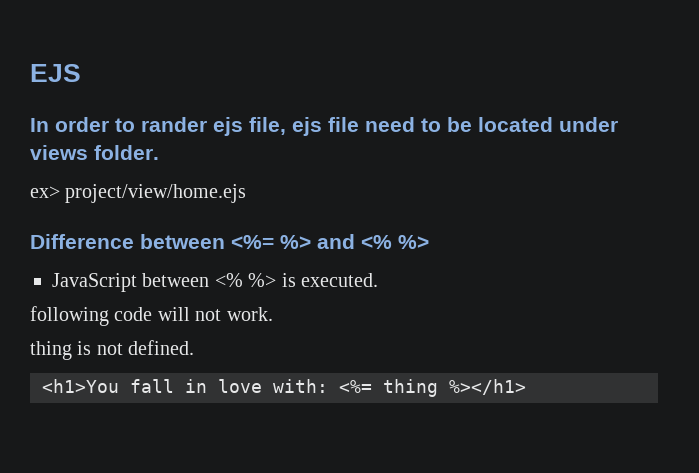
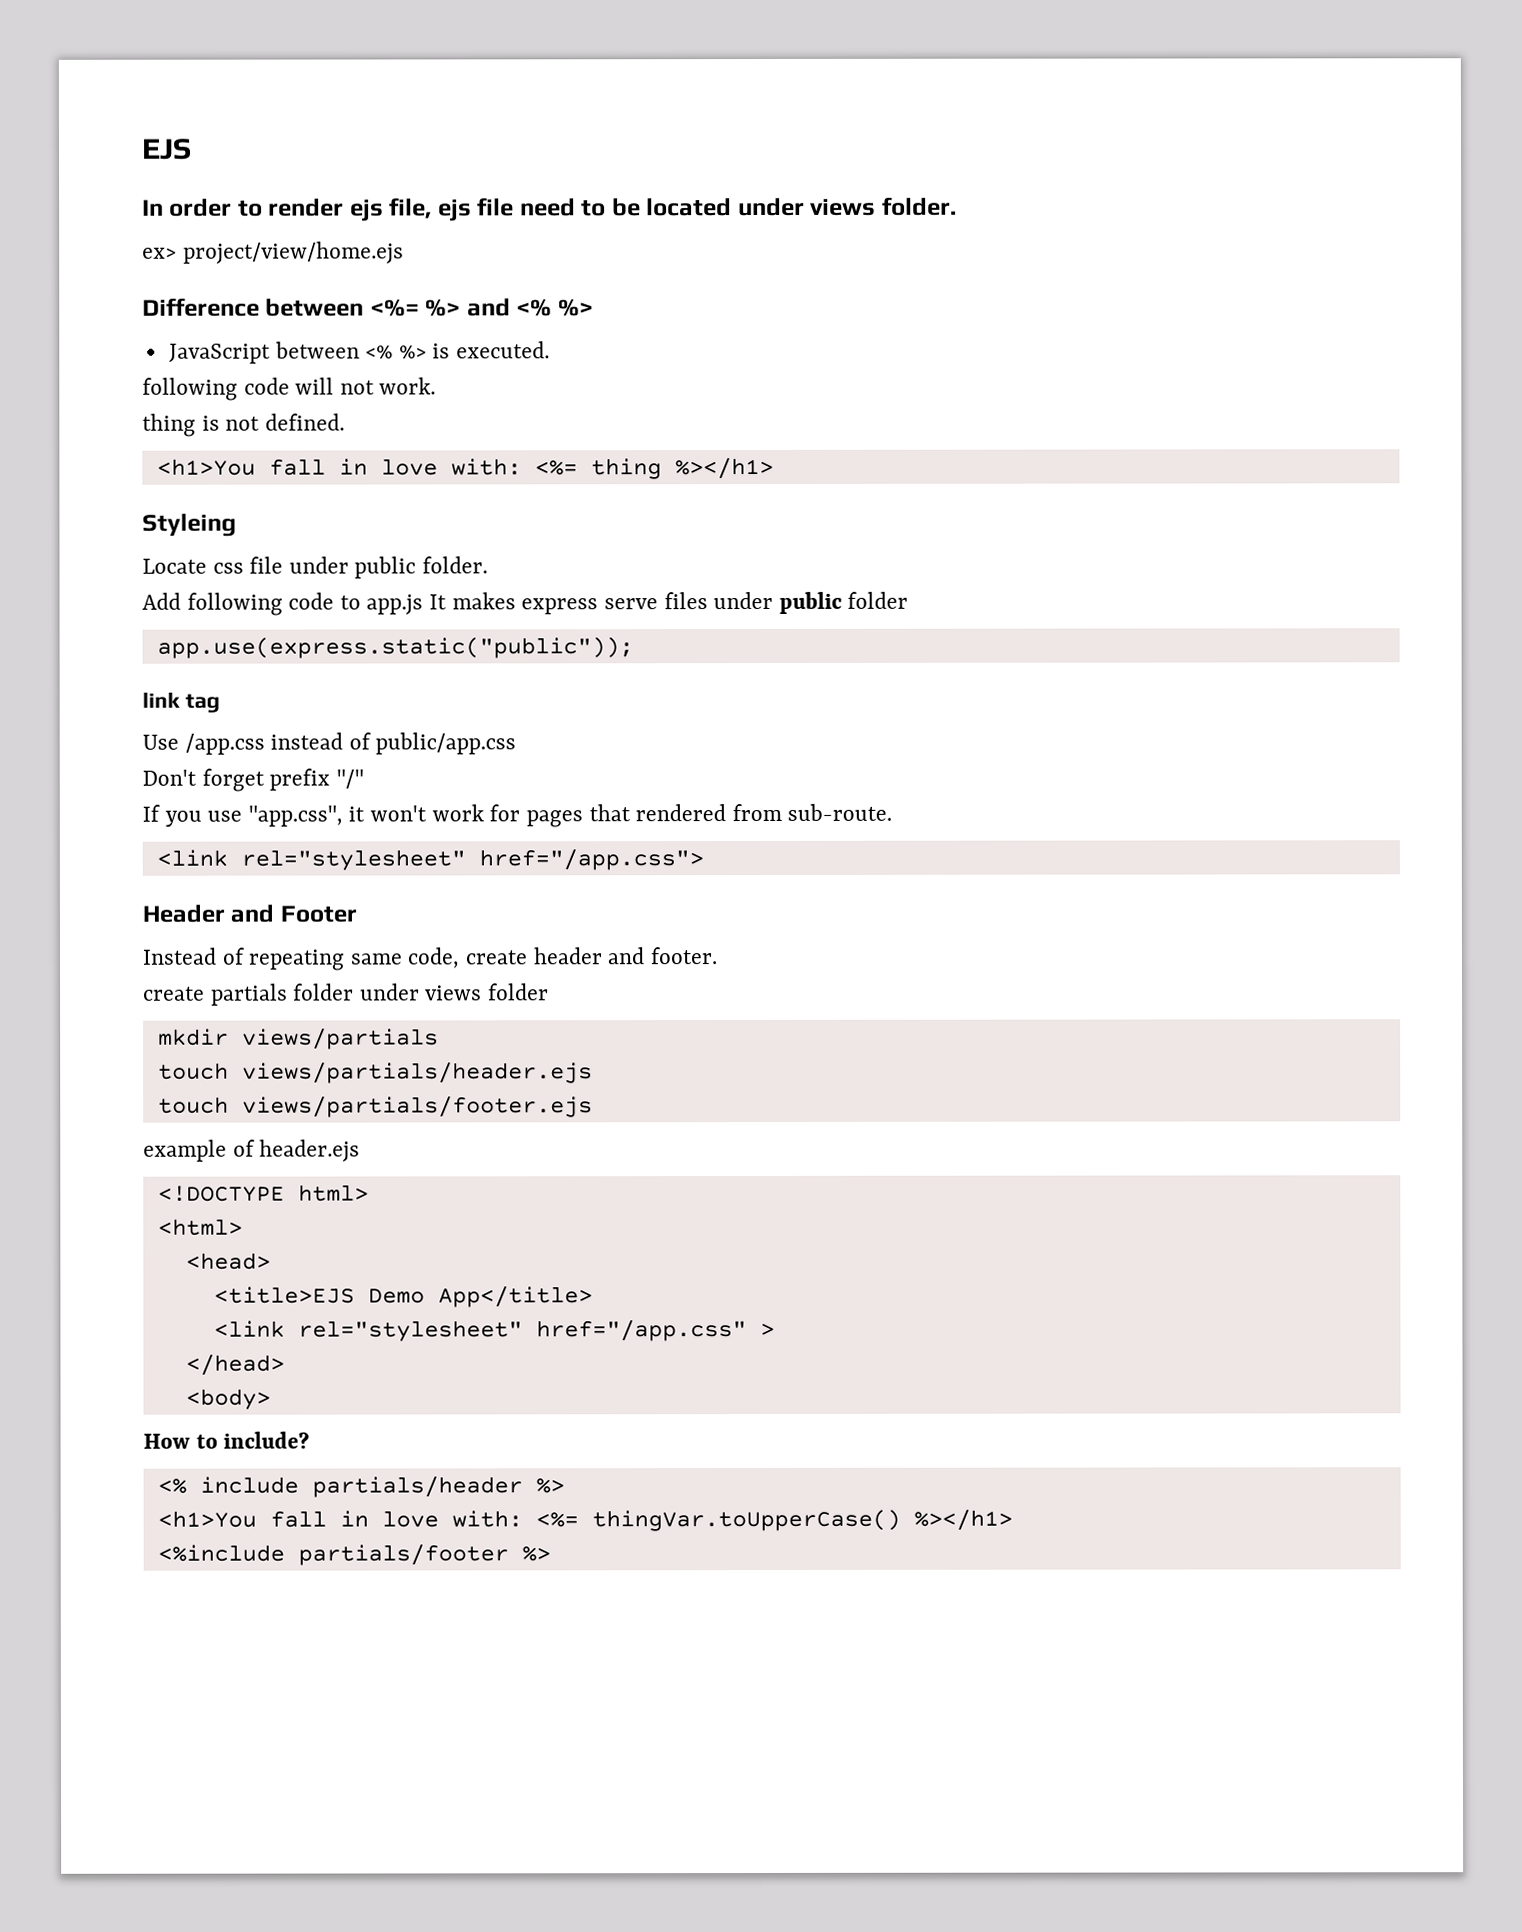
[141,117,207,132] rander -> [268,198,345,217] render
(526, 387) none -> [142,513,237,537] [142,556,489,579] [142,591,909,616] [156,637,634,659] [142,691,220,713] [142,732,517,755] [142,768,364,792] [142,803,893,828] [156,849,704,871] [142,904,357,923] [142,947,717,971] [143,983,550,1006] [157,1028,439,1050] [157,1062,593,1084] [157,1096,593,1118] [143,1139,361,1162] [157,1184,369,1202] [157,1218,243,1236] [185,1252,271,1270] [213,1286,593,1308] [213,1320,775,1342] [185,1354,285,1376] [185,1388,271,1410] [143,1431,311,1449] [157,1476,565,1498] [157,1509,1013,1532] [157,1544,551,1566] // Styleing // Locate css file under public folder. // Add following code to app.js It makes express serve files under public folder // app.use(express.static("public")); // link tag // Use /app.css instead of public/app.css // Don't forget prefix "/" // If you use "app.css", it won't work for pages that rendered from sub-route. // <link rel="stylesheet" href="/app.css"> // Header and Footer // Instead of repeating same code, create header and footer. // create partials folder under views folder // mkdir views/partials // touch views/partials/header.ejs // touch views/partials/footer.ejs // example of header.ejs // <!DOCTYPE html> // <html> // <head> // <title>EJS Demo App</title> // <link rel="stylesheet" href="/app.css" > // </head> // <body> // How to include? // <% include partials/header %> // <h1>You fall in love with: <%= thingVar.toUpperCase() %></h1> // <%include partials/footer %>

